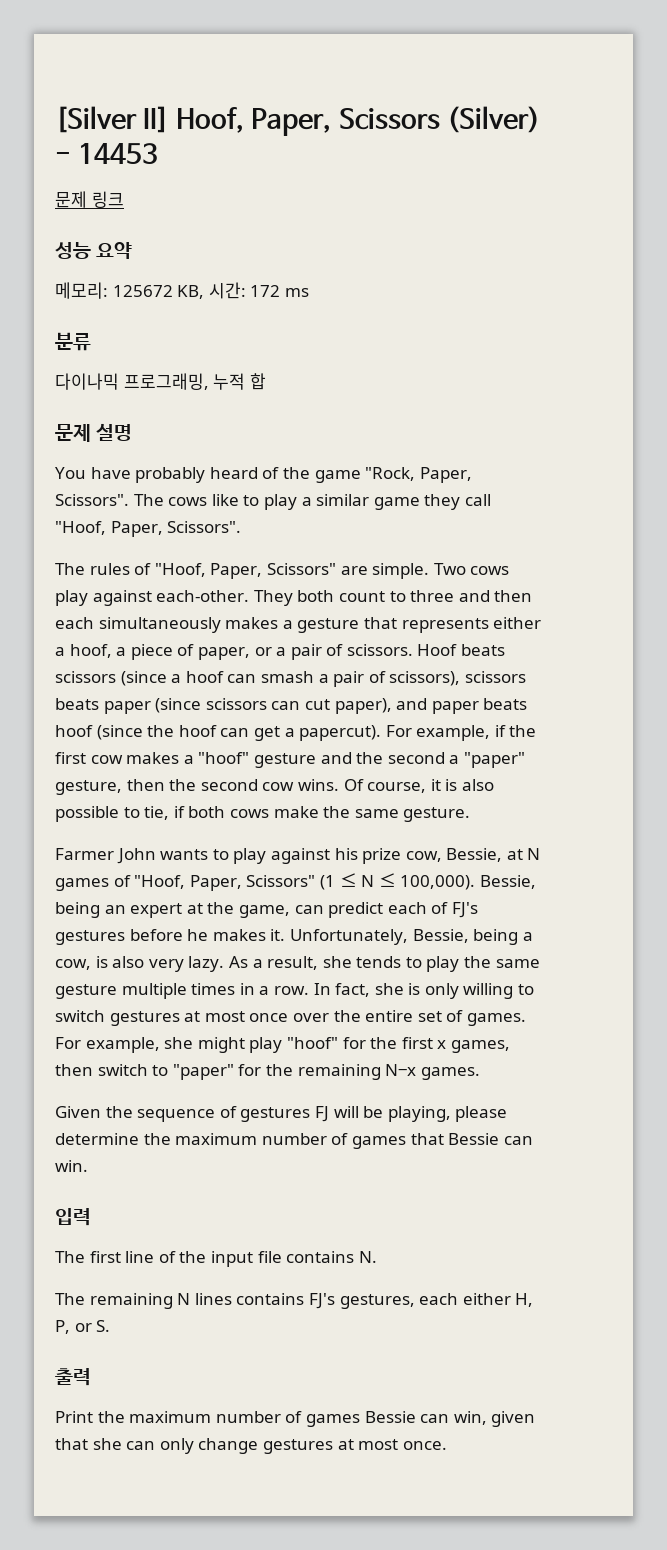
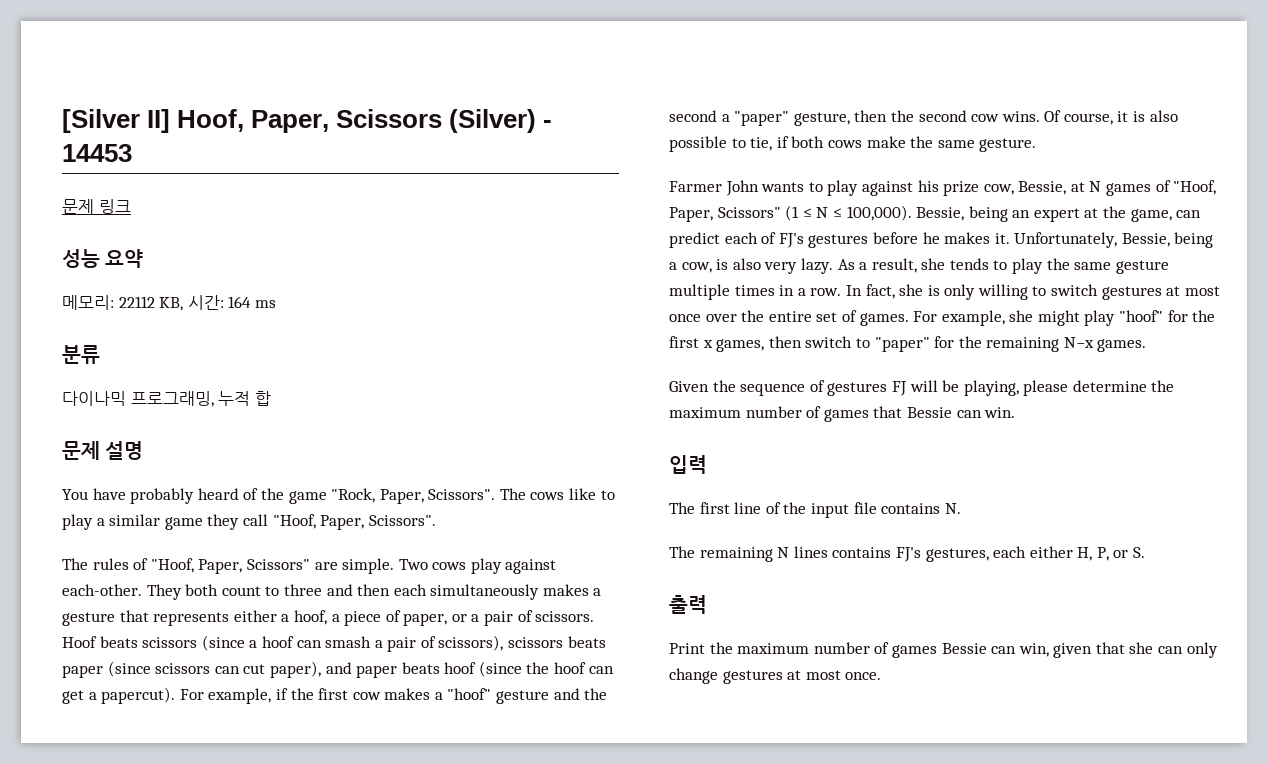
[112,285,173,297] 125672 -> [118,296,155,308] 22112
[250,285,281,297] 172 -> [228,296,252,308] 164

